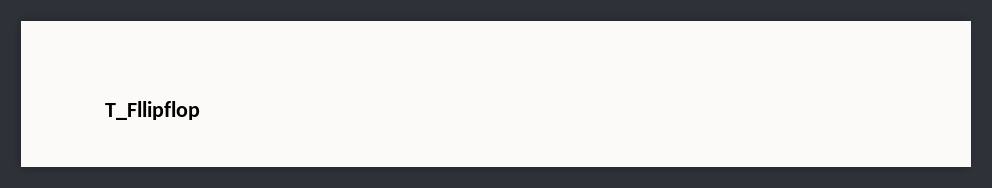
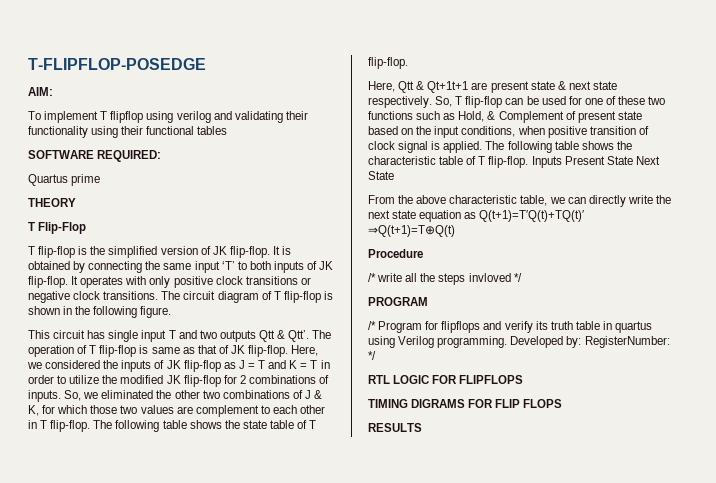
[105,101,200,120] T_Fllipflop -> [28,58,206,70] [28,87,53,96] [28,111,308,123] [28,126,228,138] [28,150,162,162] [28,174,101,186] [28,198,76,207] [28,222,87,234] [28,246,292,258] [28,261,334,273] [28,276,311,288] [28,291,333,303] [28,306,172,318] [28,330,332,342] [28,345,319,357] [27,360,330,372] [28,375,330,387] [28,390,323,402] [28,405,326,417] [28,420,317,432] [368,57,408,69] [368,81,617,93] [368,96,666,108] [368,111,642,123] [368,126,649,138] [368,141,632,153] [368,156,660,168] [368,171,394,180] [368,195,671,207] [368,210,585,222] [368,225,455,237] [368,249,423,258] [368,273,522,285] [368,297,428,306] [368,321,653,333] [368,336,670,348] [368,351,376,360] [368,375,524,384] [368,399,563,408] [368,423,422,432] T-FLIPFLOP-POSEDGE // AIM: // To implement T flipflop using verilog and validating their functionality using their functional tables // SOFTWARE REQUIRED: // Quartus prime // THEORY // T Flip-Flop // T flip-flop is the simplified version of JK flip-flop. It is obtained by connecting the same input ‘T’ to both inputs of JK flip-flop. It operates with only positive clock transitions or negative clock transitions. The circuit diagram of T flip-flop is shown in the following figure. // This circuit has single input T and two outputs Qtt & Qtt’. The operation of T flip-flop is same as that of JK flip-flop. Here, we considered the inputs of JK flip-flop as J = T and K = T in order to utilize the modified JK flip-flop for 2 combinations of inputs. So, we eliminated the other two combinations of J & K, for which those two values are complement to each other in T flip-flop. The following table shows the state table of T flip-flop. // Here, Qtt & Qt+1t+1 are present state & next state respectively. So, T flip-flop can be used for one of these two functions such as Hold, & Complement of present state based on the input conditions, when positive transition of clock signal is applied. The following table shows the characteristic table of T flip-flop. Inputs Present State Next State // From the above characteristic table, we can directly write the next state equation as Q(t+1)=T′Q(t)+TQ(t)′ ⇒Q(t+1)=T⊕Q(t) // Procedure // /* write all the steps invloved */ // PROGRAM // /* Program for flipflops and verify its truth table in quartus using Verilog programming. Developed by: RegisterNumber: */ // RTL LOGIC FOR FLIPFLOPS // TIMING DIGRAMS FOR FLIP FLOPS // RESULTS

